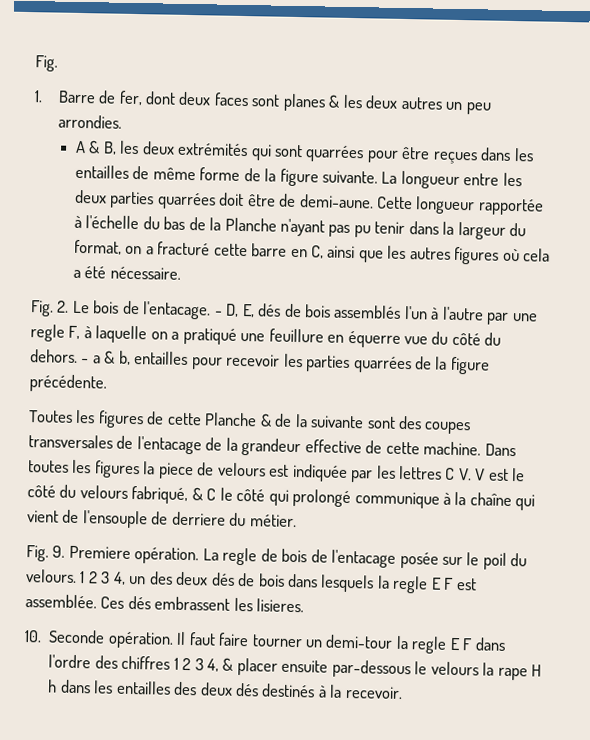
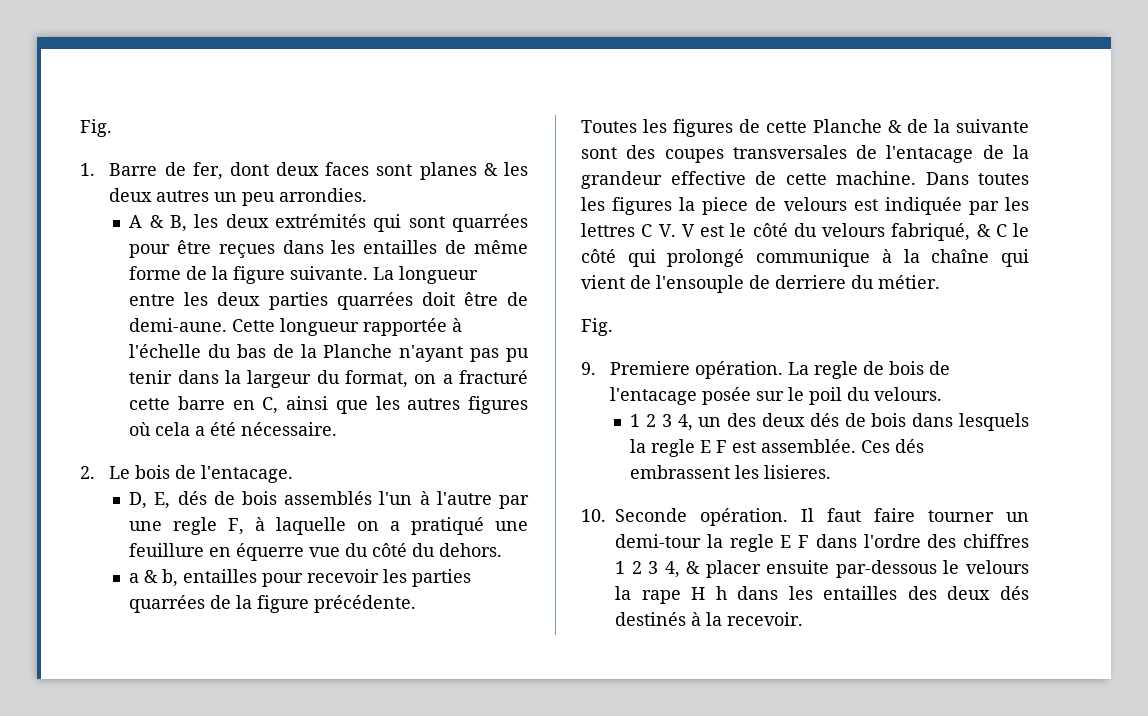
[30,300,54,317] Fig. -> (338, 429) none
[213,310,223,316] - -> (294, 474) //
[81,358,90,364] - -> (503, 550) //
(49, 553) none -> (613, 327) //
(77, 576) none -> (943, 394) //

